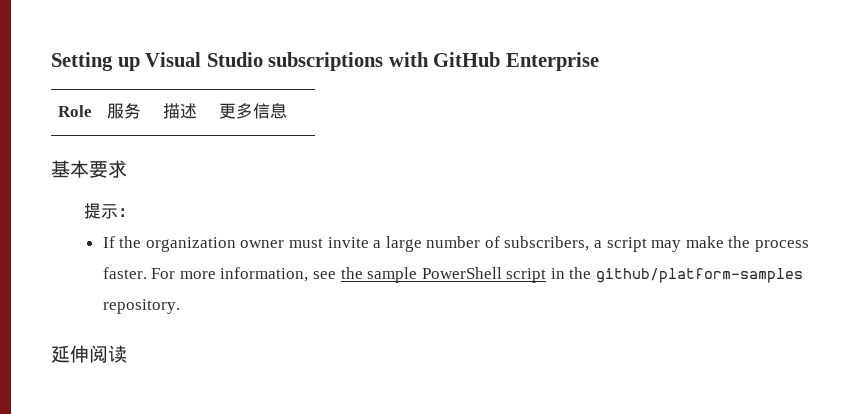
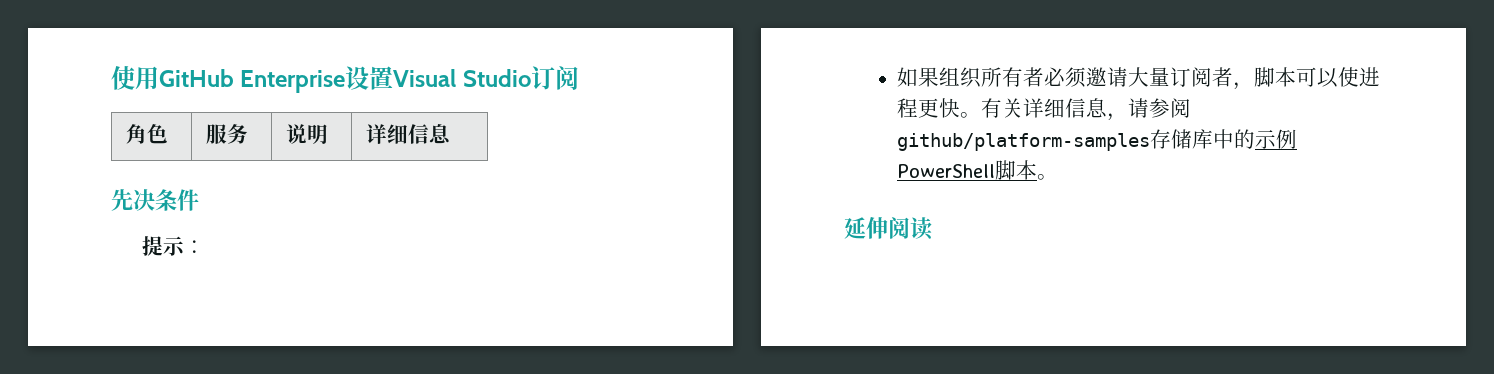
[51,52,599,71] [58,105,93,117] Setting up Visual Studio subscriptions with GitHub Enterprise // Role -> [111,65,579,93] [125,124,168,144] 使用GitHub Enterprise设置Visual Studio订阅 // 角色
[163,103,198,119] [219,103,254,119] 描述 | 更多 -> [285,124,328,144] [365,124,408,144] 说明 | 详细
[51,160,127,178] 基本要求 -> [111,189,199,211] 先决条件
[102,236,810,252] [102,267,804,283] [102,299,180,314] If the organization owner must invite a large number of subscribers, a script may make the process faster. For more information, see the sample PowerShell script in the github/platform-samples repository. -> [897,67,1381,90] [897,98,1192,121] [897,129,1298,151] [897,160,1059,180] 如果组织所有者必须邀请大量订阅者，脚本可以使进程更快。有关详细信息，请参阅github/platform-samples存储库中的示例PowerShell脚本。

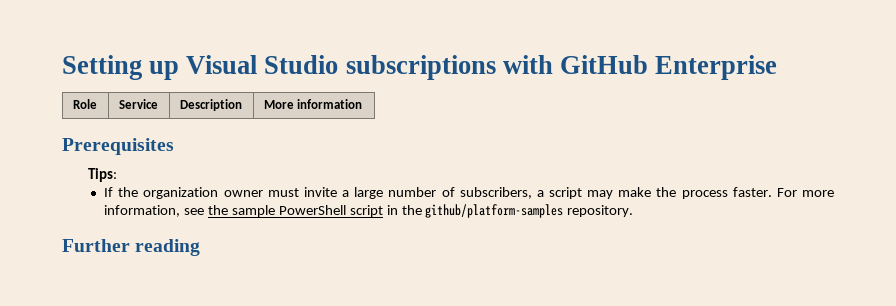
[111,65,579,93] [125,124,168,144] [205,124,248,144] [285,124,328,144] [365,124,451,144] [111,189,199,211] [141,236,205,256] [897,67,1381,90] [897,98,1192,121] [897,129,1298,151] [897,160,1059,180] [844,216,933,240] 使用GitHub Enterprise设置Visual Studio订阅 // 角色 | 服务 | 说明 | 详细信息 // 先决条件 // 提示： // 如果组织所有者必须邀请大量订阅者，脚本可以使进程更快。有关详细信息，请参阅github/platform-samples存储库中的示例PowerShell脚本。 // 延伸阅读 -> [62,55,778,80] [72,99,97,109] [118,99,158,109] [179,99,242,111] [263,99,363,109] [62,138,174,155] [88,168,118,182] [104,187,834,199] [104,204,634,218] [62,239,201,256] Setting up Visual Studio subscriptions with GitHub Enterprise // Role | Service | Description | More information // Prerequisites // Tips: // If the organization owner must invite a large number of subscribers, a script may make the process faster. For more information, see the sample PowerShell script in the github/platform-samples repository. // Further reading

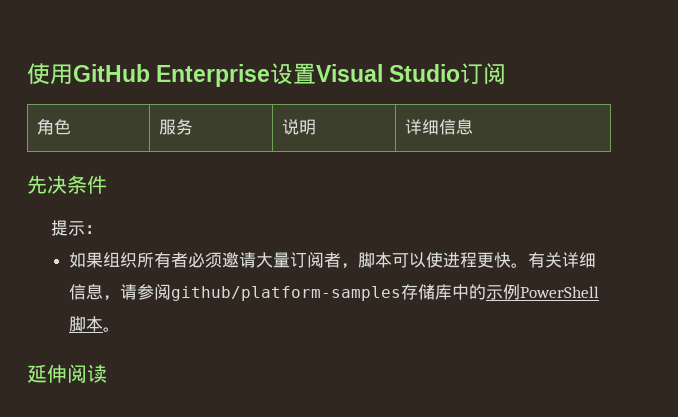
[62,55,778,80] [72,99,97,109] [118,99,158,109] [179,99,242,111] [263,99,363,109] [62,138,174,155] [88,168,118,182] [104,187,834,199] [104,204,634,218] [62,239,201,256] Setting up Visual Studio subscriptions with GitHub Enterprise // Role | Service | Description | More information // Prerequisites // Tips: // If the organization owner must invite a large number of subscribers, a script may make the process faster. For more information, see the sample PowerShell script in the github/platform-samples repository. // Further reading -> [27,63,507,87] [37,118,72,135] [159,119,194,135] [282,119,317,135] [405,119,474,135] [27,175,107,194] [50,220,102,236] [69,252,597,269] [69,284,600,301] [69,316,121,332] [27,364,107,383] 使用GitHub Enterprise设置Visual Studio订阅 // 角色 | 服务 | 说明 | 详细信息 // 先决条件 // 提示： // 如果组织所有者必须邀请大量订阅者，脚本可以使进程更快。有关详细信息，请参阅github/platform-samples存储库中的示例PowerShell脚本。 // 延伸阅读

